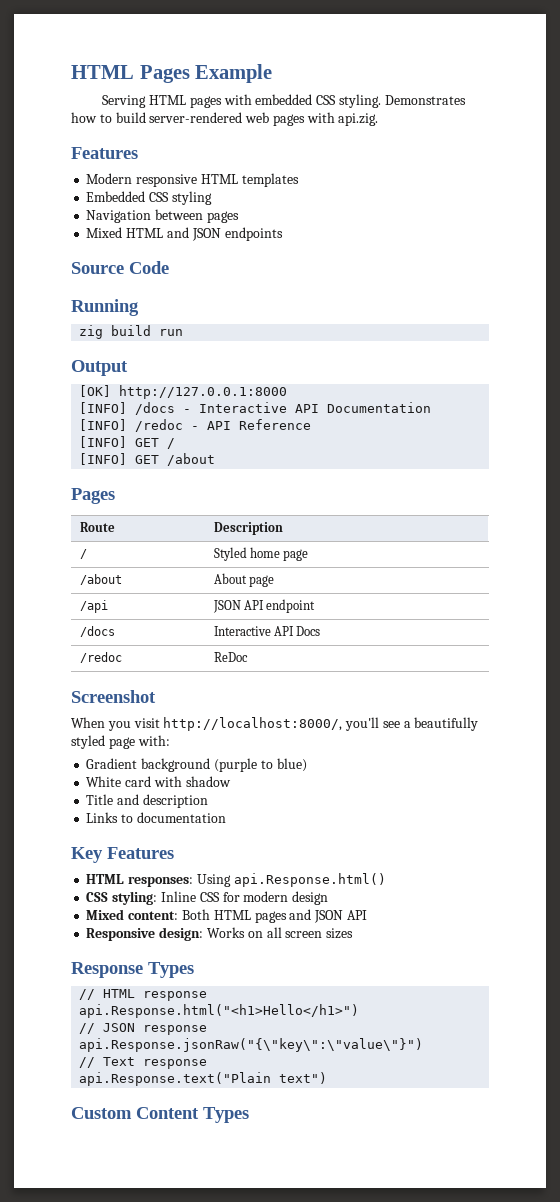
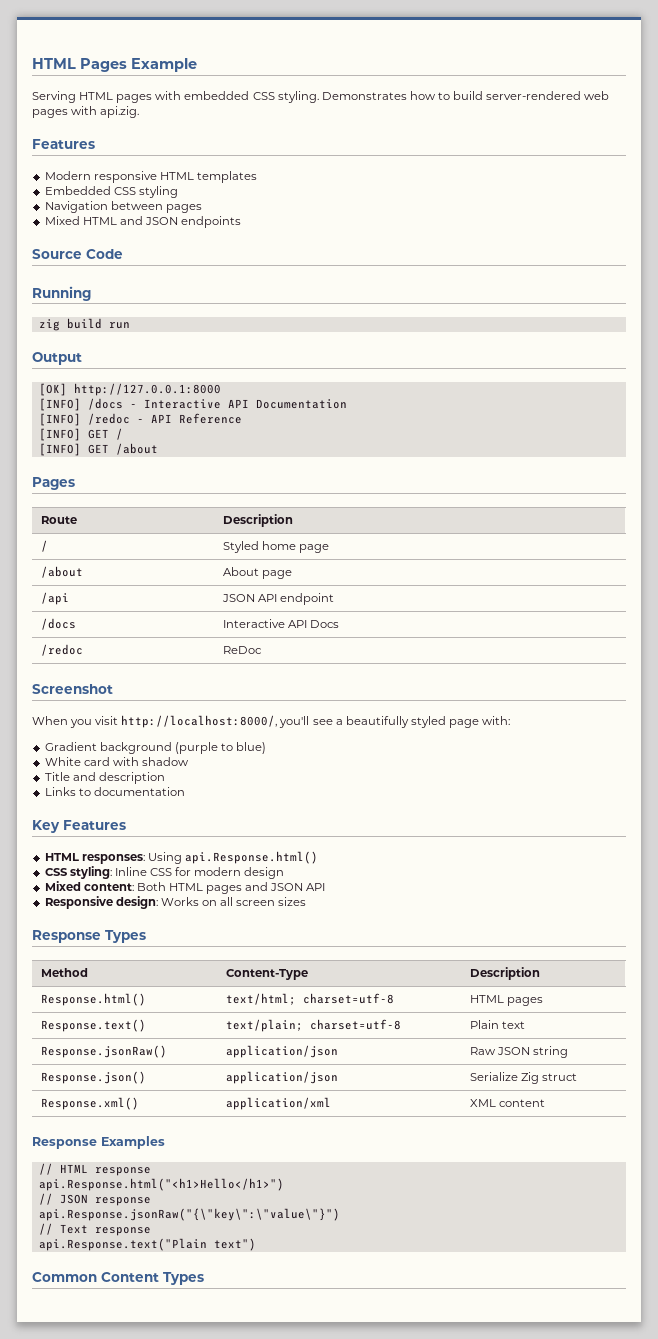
(194, 970) none -> [41,968,89,977] [226,969,309,980] [470,967,541,980] [41,993,147,1006] [226,993,395,1005] [470,995,544,1006] [41,1019,147,1032] [226,1019,402,1032] [470,1020,526,1029] [41,1045,168,1058] [226,1045,339,1058] [470,1046,569,1058] [41,1071,147,1084] [226,1071,339,1084] [470,1072,578,1084] [41,1097,140,1110] [226,1097,332,1110] [470,1099,546,1107] [32,1136,165,1149] // Method | Content-Type | Description // Response.html() | text/html; charset=utf-8 | HTML pages // Response.text() | text/plain; charset=utf-8 | Plain text // Response.jsonRaw() | application/json | Raw JSON string // Response.json() | application/json | Serialize Zig struct // Response.xml() | application/xml | XML content // Response Examples
[71,1107,132,1119] Custom -> [32,1272,97,1282] Common

